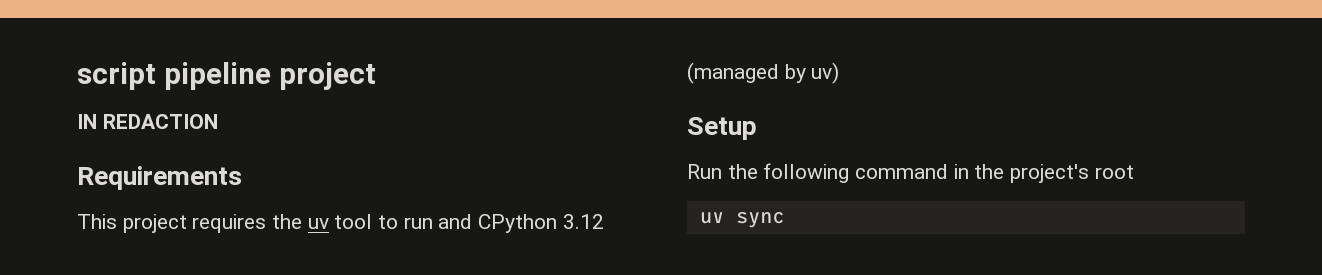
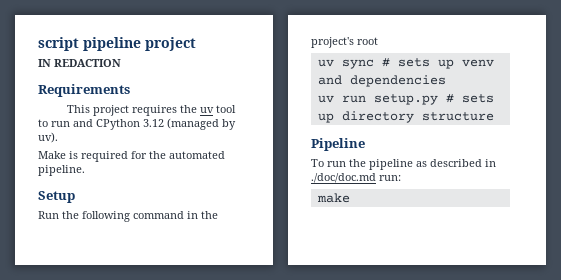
[811,62,840,84] uv) -> [38,132,58,143] [38,151,225,162] [38,165,85,176] uv). // Make is required for the automated pipeline.
(784, 219) none -> [381,58,494,69] [317,75,446,87] [317,94,494,105] [317,111,494,123] [311,138,365,151] [311,159,496,170] [311,173,401,183] [316,193,350,203] # sets up venv and dependencies // uv run setup.py # sets up directory structure // Pipeline // To run the pipeline as described in ./doc/doc.md run: // make

